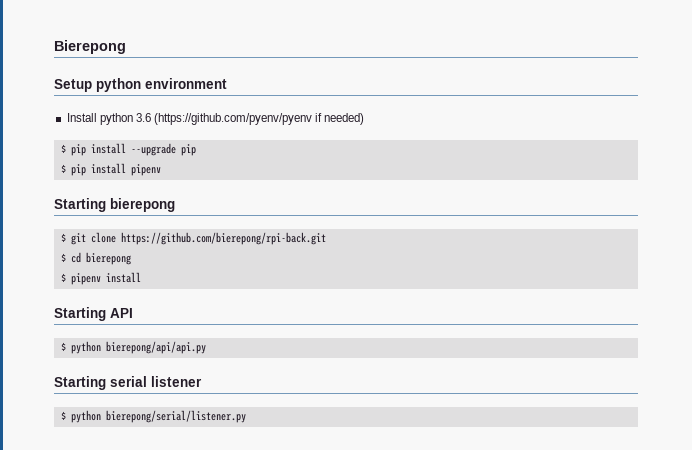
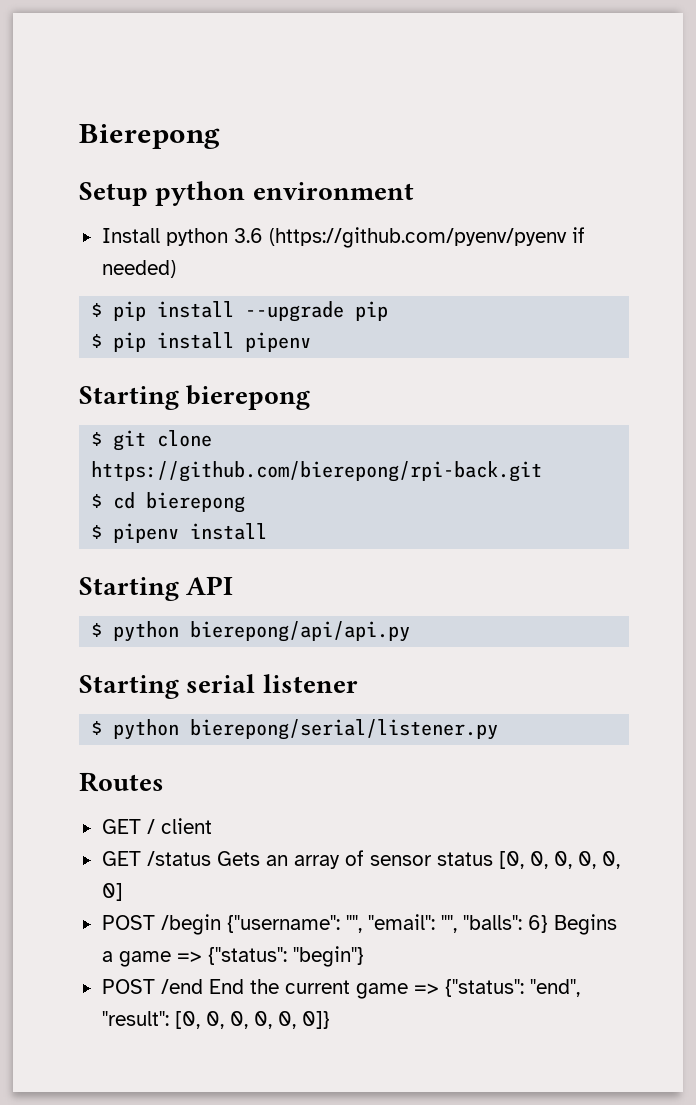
(246, 416) none -> [79,772,164,792] [101,818,212,834] [101,850,620,869] [101,883,123,901] [101,914,617,935] [101,946,364,967] [101,979,580,999] [101,1011,330,1029] // Routes // GET / client // GET /status Gets an array of sensor status [0, 0, 0, 0, 0, 0] // POST /begin {"username": "", "email": "", "balls": 6} Begins a game => {"status": "begin"} // POST /end End the current game => {"status": "end", "result": [0, 0, 0, 0, 0, 0]}

